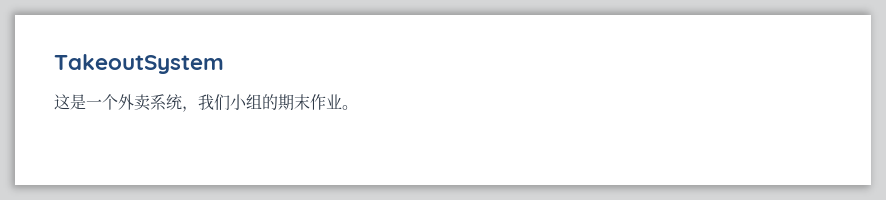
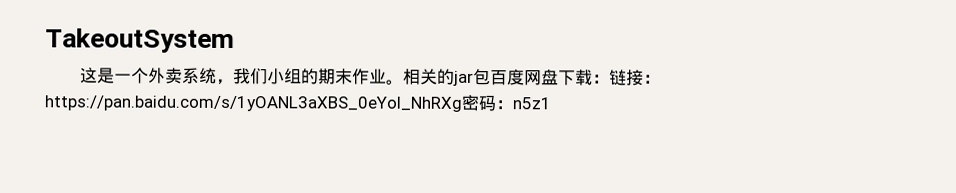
(358, 107) none -> [403,68,662,86] [44,94,551,112] 相关的jar包百度网盘下载：链接：https://pan.baidu.com/s/1yOANL3aXBS_0eYol_NhRXg密码：n5z1

